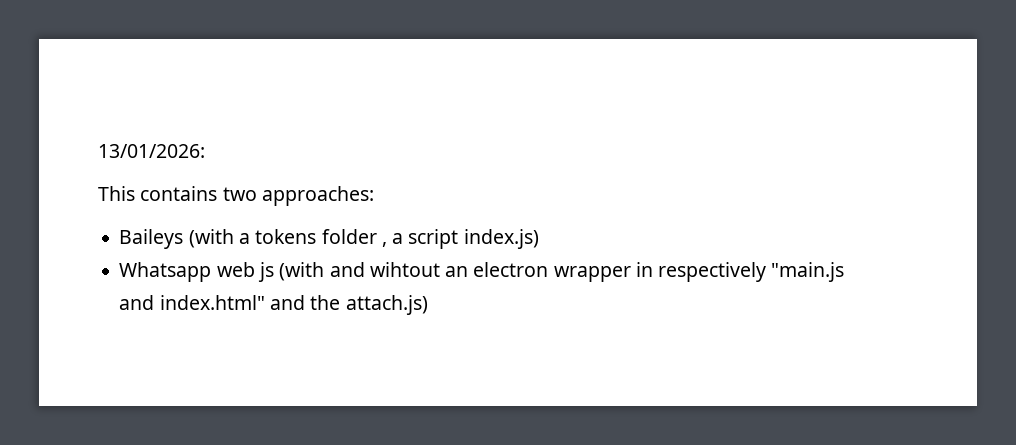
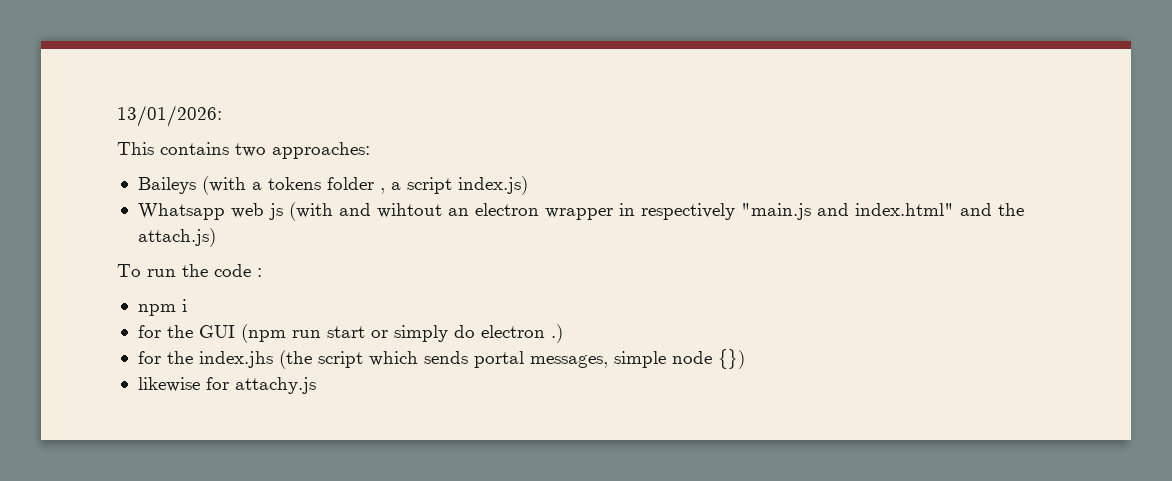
(428, 305) none -> [117,264,262,277] [137,299,187,316] [137,324,563,343] [137,349,745,369] [137,377,316,394] // To run the code : // npm i // for the GUI (npm run start or simply do electron .) // for the index.jhs (the script which sends portal messages, simple node {}) // likewise for attachy.js

